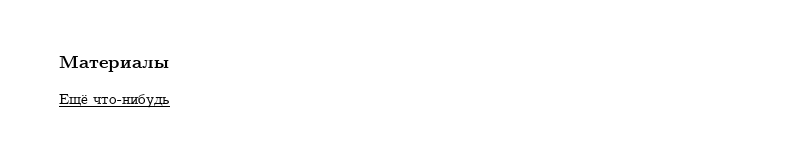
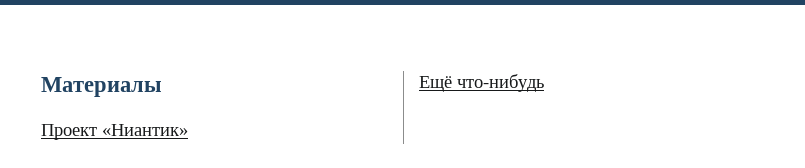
(169, 63) none -> [41,124,188,140] // Проект «Ниантик»

